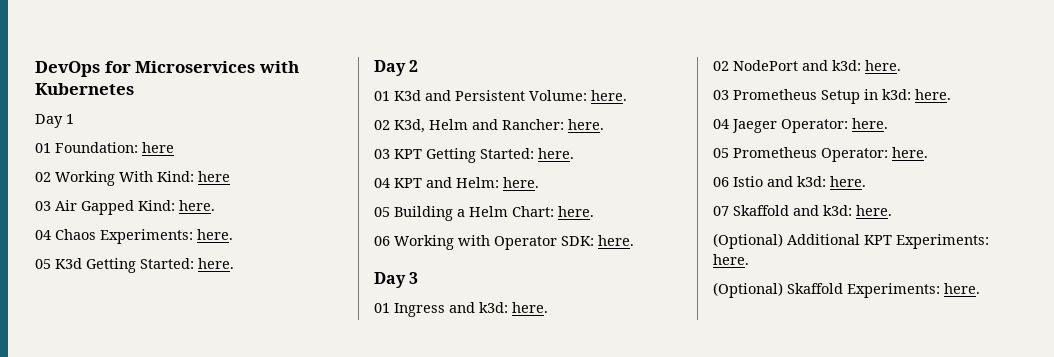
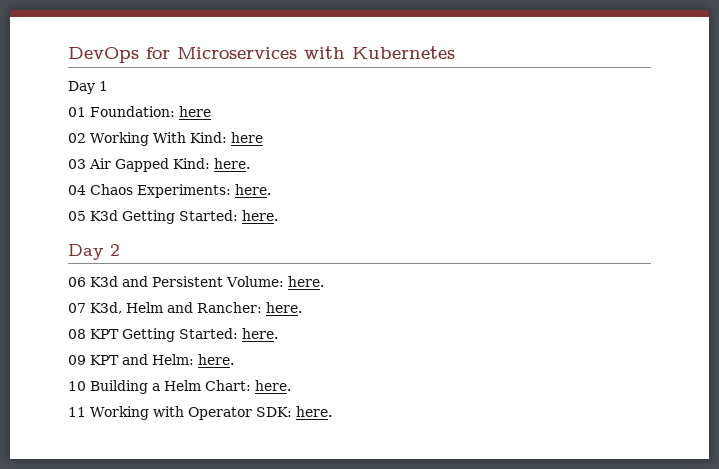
[374,91,390,101] 01 -> [68,277,86,287] 06
[374,120,390,130] 02 -> [68,303,86,313] 07
[374,149,390,159] 03 -> [68,329,86,339] 08
[374,178,390,188] 04 -> [68,355,86,365] 09
[374,207,390,217] 05 -> [68,381,86,391] 10
[374,236,390,246] 06 -> [68,407,86,417] 11
[374,272,419,288] [374,302,548,317] [713,60,901,71] [713,89,951,104] [713,118,888,133] [713,147,928,162] [713,176,866,187] [713,205,892,216] [713,233,989,249] [713,254,749,265] [713,282,980,298] // Day 3 // 01 Ingress and k3d: here. // 02 NodePort and k3d: here. // 03 Prometheus Setup in k3d: here. // 04 Jaeger Operator: here. // 05 Prometheus Operator: here. // 06 Istio and k3d: here. // 07 Skaffold and k3d: here. // (Optional) Additional KPT Experiments: here. // (Optional) Skaffold Experiments: here. -> (332, 411) none

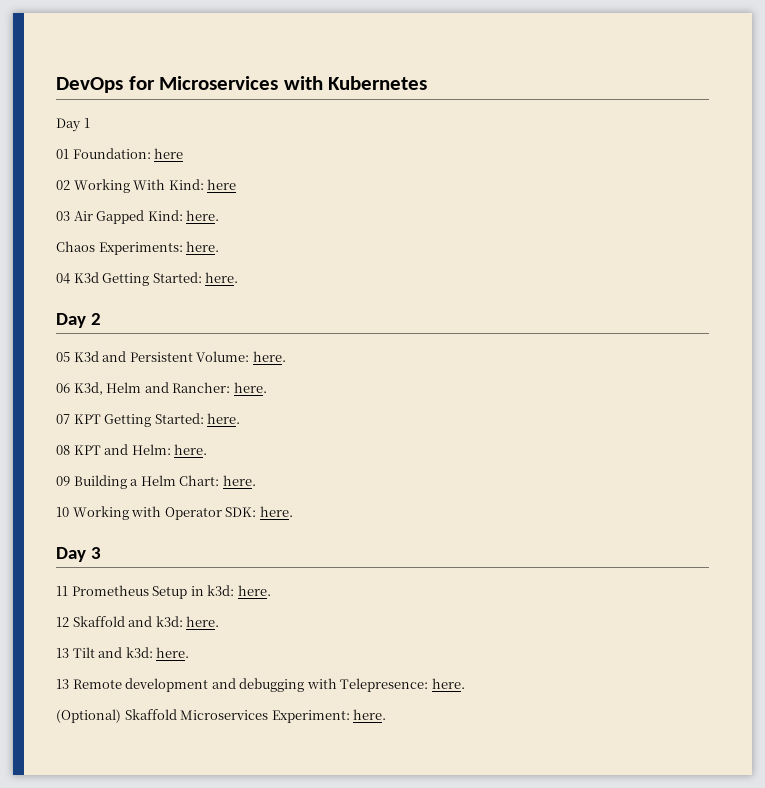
[68,185,86,195] 04 -> (220, 215) none
[68,211,86,221] 05 -> [56,273,70,284] 04
[68,277,86,287] 06 -> [56,352,70,362] 05
[68,303,86,313] 07 -> [56,383,70,393] 06
[68,329,86,339] 08 -> [56,414,70,424] 07
[68,355,86,365] 09 -> [56,445,70,455] 08
[68,381,86,391] 10 -> [56,476,70,486] 09
[68,407,86,417] 11 -> [56,507,69,517] 10
(332, 411) none -> [56,547,101,562] [56,585,271,599] [56,616,220,627] [56,647,190,658] [56,678,465,692] [56,709,387,723] // Day 3 // 11 Prometheus Setup in k3d: here. // 12 Skaffold and k3d: here. // 13 Tilt and k3d: here. // 13 Remote development and debugging with Telepresence: here. // (Optional) Skaffold Microservices Experiment: here.

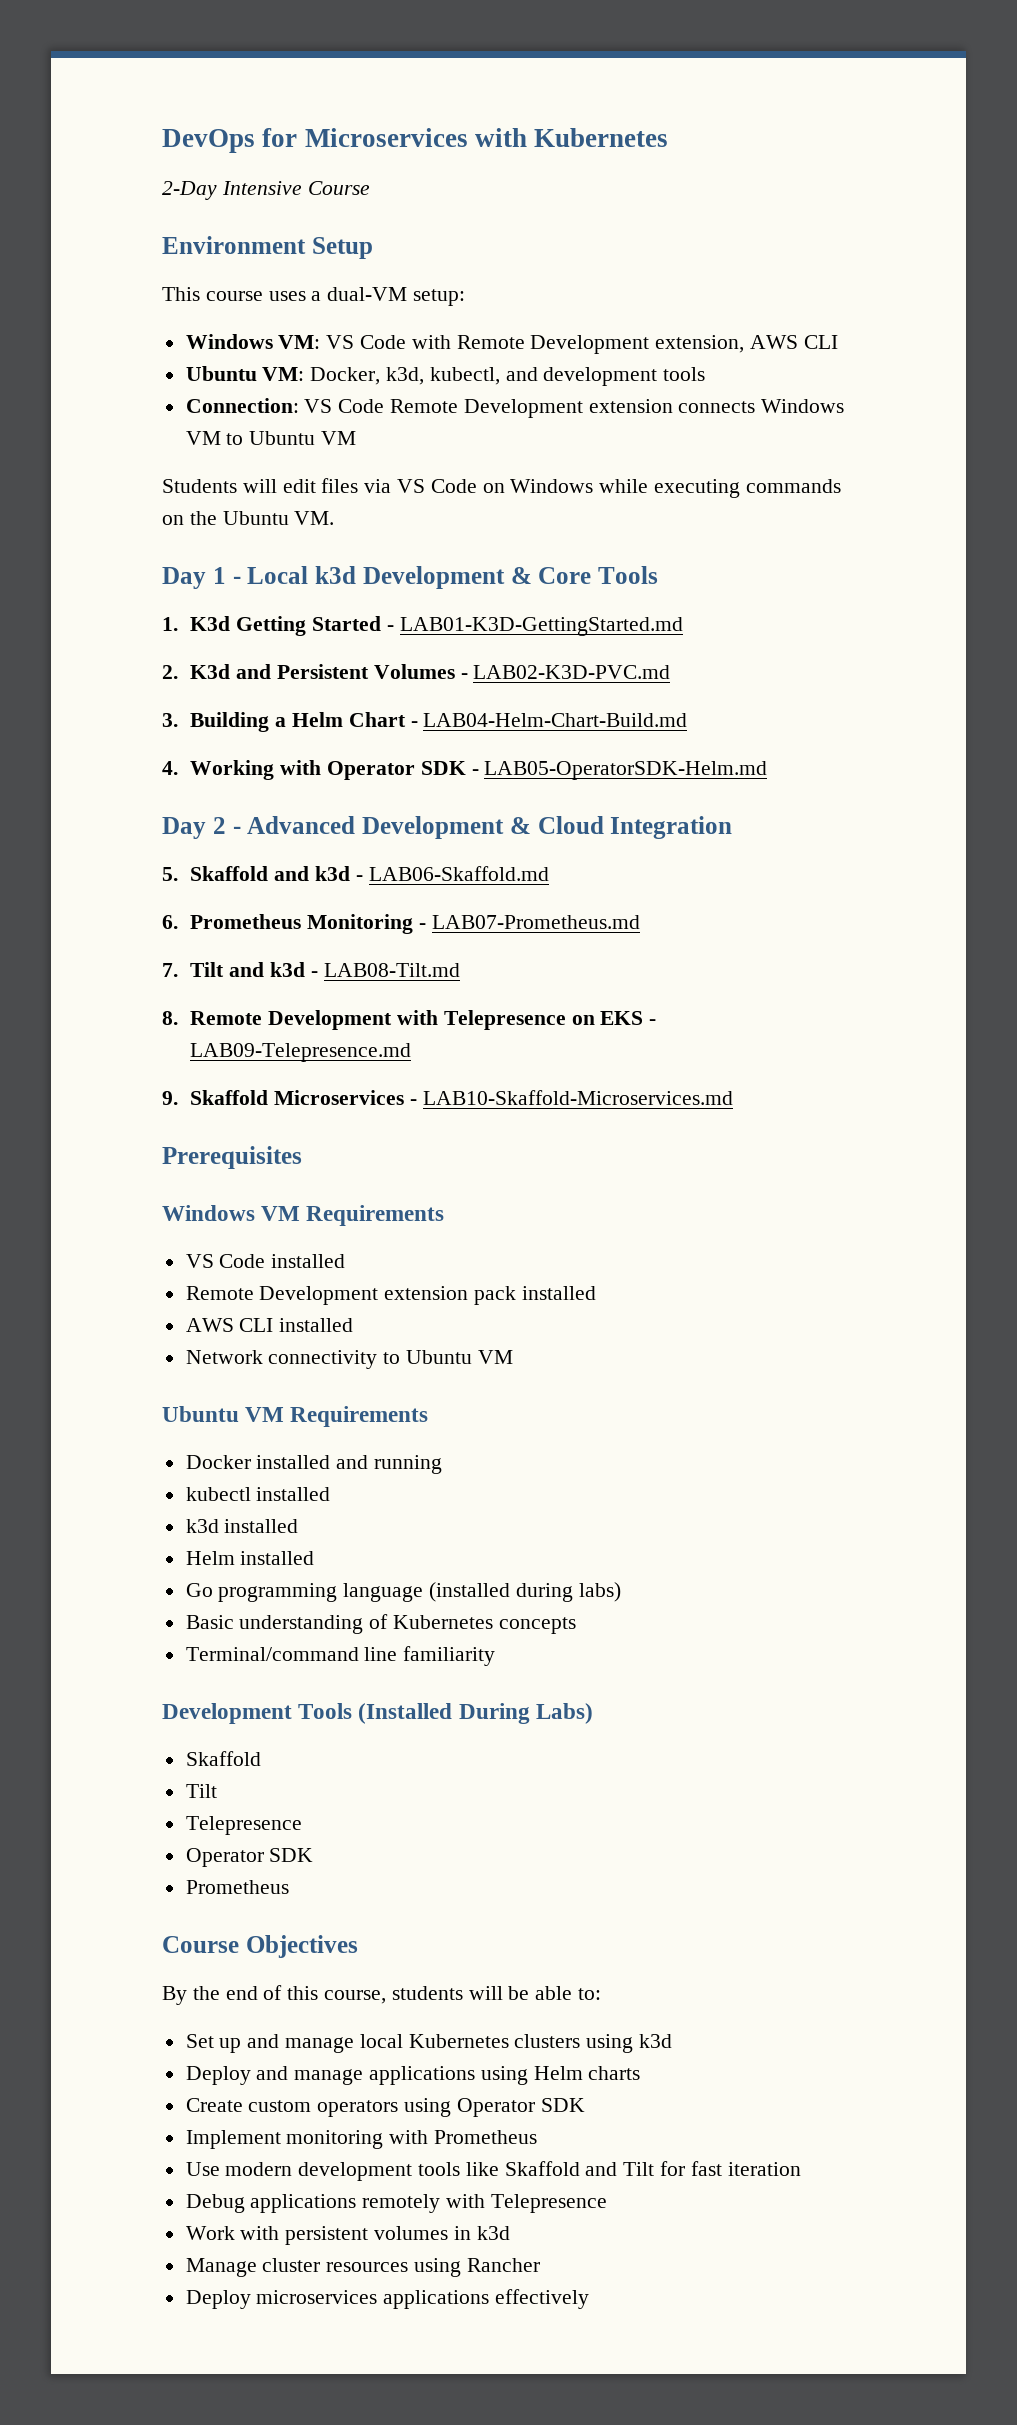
[56,118,90,132] [56,148,184,159] [56,179,237,193] [56,210,220,224] [56,241,220,255] [56,272,239,286] [56,313,101,328] [56,351,286,362] [56,382,267,395] [56,413,241,427] [56,444,208,455] [56,475,256,489] [56,506,293,520] [56,547,101,562] [56,585,271,599] [56,616,220,627] [56,647,190,658] [56,678,465,692] [56,709,387,723] Day 1 // 01 Foundation: here // 02 Working With Kind: here // 03 Air Gapped Kind: here. // Chaos Experiments: here. // 04 K3d Getting Started: here. // Day 2 // 05 K3d and Persistent Volume: here. // 06 K3d, Helm and Rancher: here. // 07 KPT Getting Started: here. // 08 KPT and Helm: here. // 09 Building a Helm Chart: here. // 10 Working with Operator SDK: here. // Day 3 // 11 Prometheus Setup in k3d: here. // 12 Skaffold and k3d: here. // 13 Tilt and k3d: here. // 13 Remote development and debugging with Telepresence: here. // (Optional) Skaffold Microservices Experiment: here. -> [162,181,370,200] [162,236,373,259] [162,287,466,306] [185,334,838,354] [185,366,706,386] [185,398,845,418] [185,431,357,445] [162,478,841,498] [162,511,335,525] [162,566,658,589] [162,616,683,636] [162,664,671,679] [162,712,688,732] [162,760,768,780] [162,816,733,839] [162,866,549,881] [162,914,640,934] [162,962,460,977] [162,1010,657,1030] [190,1043,412,1062] [162,1090,733,1105] [162,1146,302,1169] [162,1205,445,1226] [185,1254,346,1268] [185,1286,596,1305] [185,1318,354,1332] [185,1350,513,1369] [162,1406,429,1427] [185,1455,443,1474] [185,1487,331,1501] [185,1519,299,1533] [185,1551,315,1565] [185,1582,621,1602] [185,1614,576,1634] [185,1646,496,1666] [162,1703,593,1724] [185,1751,261,1766] [185,1784,217,1798] [185,1816,302,1835] [185,1848,314,1867] [185,1880,289,1894] [162,1935,358,1958] [162,1985,602,2005] [185,2034,673,2053] [185,2066,641,2085] [185,2098,585,2117] [185,2130,538,2149] [185,2161,801,2181] [185,2194,607,2213] [185,2226,510,2245] [185,2258,540,2277] [185,2289,590,2309] 2-Day Intensive Course // Environment Setup // This course uses a dual-VM setup: // Windows VM: VS Code with Remote Development extension, AWS CLI // Ubuntu VM: Docker, k3d, kubectl, and development tools // Connection: VS Code Remote Development extension connects Windows VM to Ubuntu VM // Students will edit files via VS Code on Windows while executing commands on the Ubuntu VM. // Day 1 - Local k3d Development & Core Tools // 1. K3d Getting Started - LAB01-K3D-GettingStarted.md // 2. K3d and Persistent Volumes - LAB02-K3D-PVC.md // 3. Building a Helm Chart - LAB04-Helm-Chart-Build.md // 4. Working with Operator SDK - LAB05-OperatorSDK-Helm.md // Day 2 - Advanced Development & Cloud Integration // 5. Skaffold and k3d - LAB06-Skaffold.md // 6. Prometheus Monitoring - LAB07-Prometheus.md // 7. Tilt and k3d - LAB08-Tilt.md // 8. Remote Development with Telepresence on EKS - LAB09-Telepresence.md // 9. Skaffold Microservices - LAB10-Skaffold-Microservices.md // Prerequisites // Windows VM Requirements // VS Code installed // Remote Development extension pack installed // AWS CLI installed // Network connectivity to Ubuntu VM // Ubuntu VM Requirements // Docker installed and running // kubectl installed // k3d installed // Helm installed // Go programming language (installed during labs) // Basic understanding of Kubernetes concepts // Terminal/command line familiarity // Development Tools (Installed During Labs) // Skaffold // Tilt // Telepresence // Operator SDK // Prometheus // Course Objectives // By the end of this course, students will be able to: // Set up and manage local Kubernetes clusters using k3d // Deploy and manage applications using Helm charts // Create custom operators using Operator SDK // Implement monitoring with Prometheus // Use modern development tools like Skaffold and Tilt for fast iteration // Debug applications remotely with Telepresence // Work with persistent volumes in k3d // Manage cluster resources using Rancher // Deploy microservices applications effectively

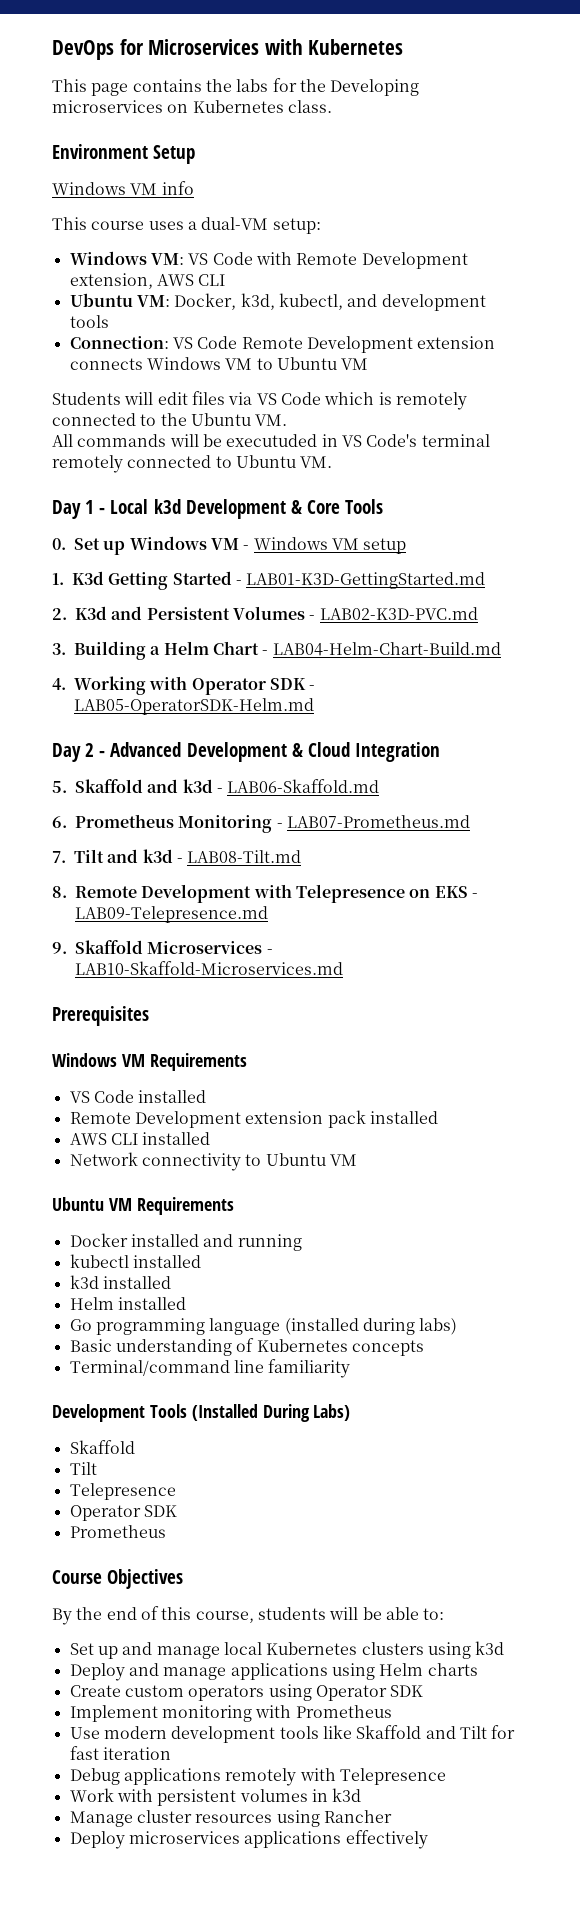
[162,181,370,200] 2-Day Intensive Course -> [52,78,420,96] [52,100,332,113] This page contains the labs for the Developing microservices on Kubernetes class.
(373, 248) none -> [52,181,194,195] // Windows VM info
[482,479,841,498] [162,511,217,525] on Windows while executing commands on the -> [324,392,467,410] [52,413,288,426] [52,434,490,447] [52,455,232,473] which is remotely connected to the Ubuntu VM. // All commands will be executuded in VS Code's terminal remotely connected to
(658, 575) none -> [52,536,407,555] // 0. Set up Windows VM - Windows VM setup

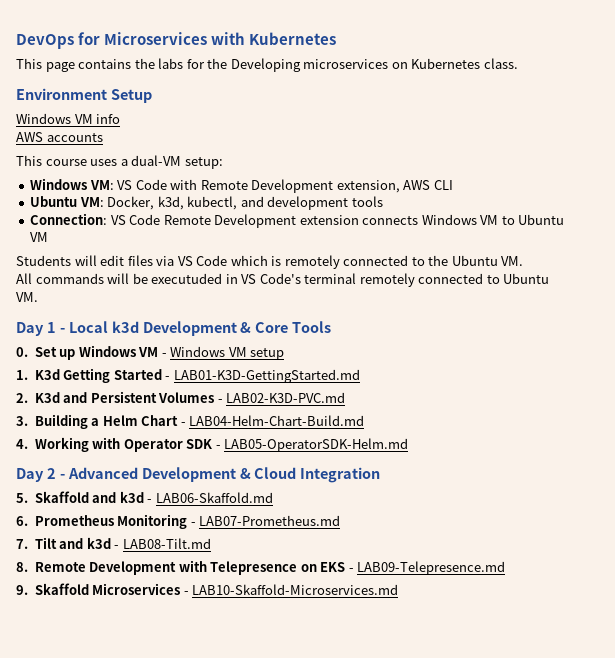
(194, 188) none -> [16,132,103,142] // AWS accounts
[52,1006,149,1026] [52,1053,247,1071] [69,1090,207,1103] [69,1110,438,1128] [69,1132,211,1145] [69,1152,357,1171] [52,1197,234,1215] [69,1233,302,1251] [69,1254,201,1268] [69,1275,171,1289] [69,1297,186,1310] [69,1318,458,1335] [69,1338,424,1356] [69,1359,351,1378] [52,1404,351,1422] [69,1440,135,1454] [69,1462,97,1475] [69,1483,176,1500] [69,1505,177,1521] [69,1525,166,1538] [52,1569,184,1589] [52,1606,445,1625] [69,1641,505,1659] [69,1663,478,1681] [69,1684,424,1701] [69,1705,392,1722] [69,1725,516,1743] [69,1746,171,1760] [69,1768,446,1786] [69,1788,362,1806] [69,1810,392,1827] [69,1830,428,1849] // Prerequisites // Windows VM Requirements // VS Code installed // Remote Development extension pack installed // AWS CLI installed // Network connectivity to Ubuntu VM // Ubuntu VM Requirements // Docker installed and running // kubectl installed // k3d installed // Helm installed // Go programming language (installed during labs) // Basic understanding of Kubernetes concepts // Terminal/command line familiarity // Development Tools (Installed During Labs) // Skaffold // Tilt // Telepresence // Operator SDK // Prometheus // Course Objectives // By the end of this course, students will be able to: // Set up and manage local Kubernetes clusters using k3d // Deploy and manage applications using Helm charts // Create custom operators using Operator SDK // Implement monitoring with Prometheus // Use modern development tools like Skaffold and Tilt for fast iteration // Debug applications remotely with Telepresence // Work with persistent volumes in k3d // Manage cluster resources using Rancher // Deploy microservices applications effectively -> (399, 589) none

